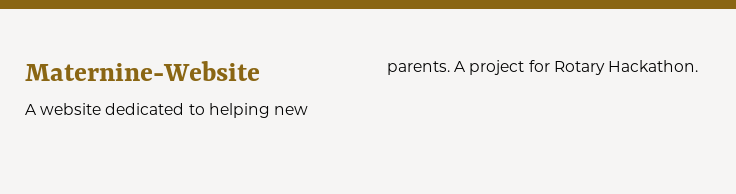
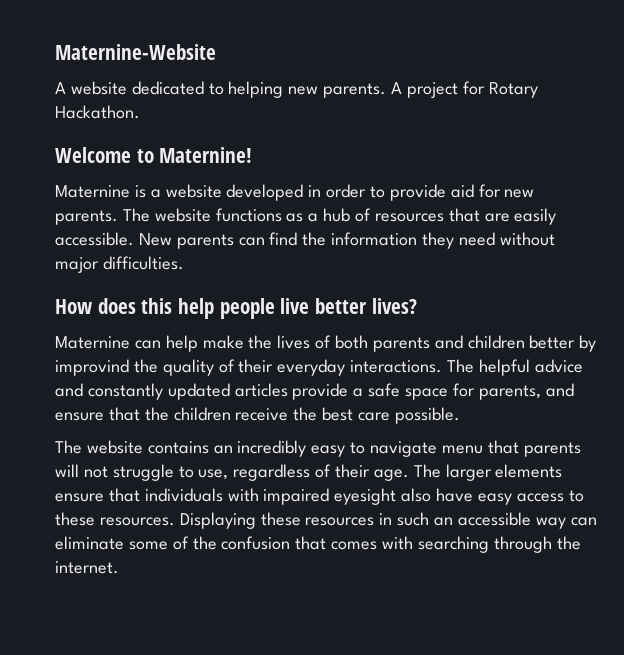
(698, 66) none -> [55,147,253,163] [55,184,535,201] [55,208,557,225] [55,232,555,249] [55,256,184,273] [55,298,417,319] [55,335,597,352] [55,359,583,376] [55,383,574,400] [55,407,460,424] [55,440,581,457] [55,464,563,481] [55,488,584,505] [55,512,597,529] [55,536,581,553] [55,561,119,574] // Welcome to Maternine! // Maternine is a website developed in order to provide aid for new parents. The website functions as a hub of resources that are easily accessible. New parents can find the information they need without major difficulties. // How does this help people live better lives? // Maternine can help make the lives of both parents and children better by improvind the quality of their everyday interactions. The helpful advice and constantly updated articles provide a safe space for parents, and ensure that the children receive the best care possible. // The website contains an incredibly easy to navigate menu that parents will not struggle to use, regardless of their age. The larger elements ensure that individuals with impaired eyesight also have easy access to these resources. Displaying these resources in such an accessible way can eliminate some of the confusion that comes with searching through the internet.

